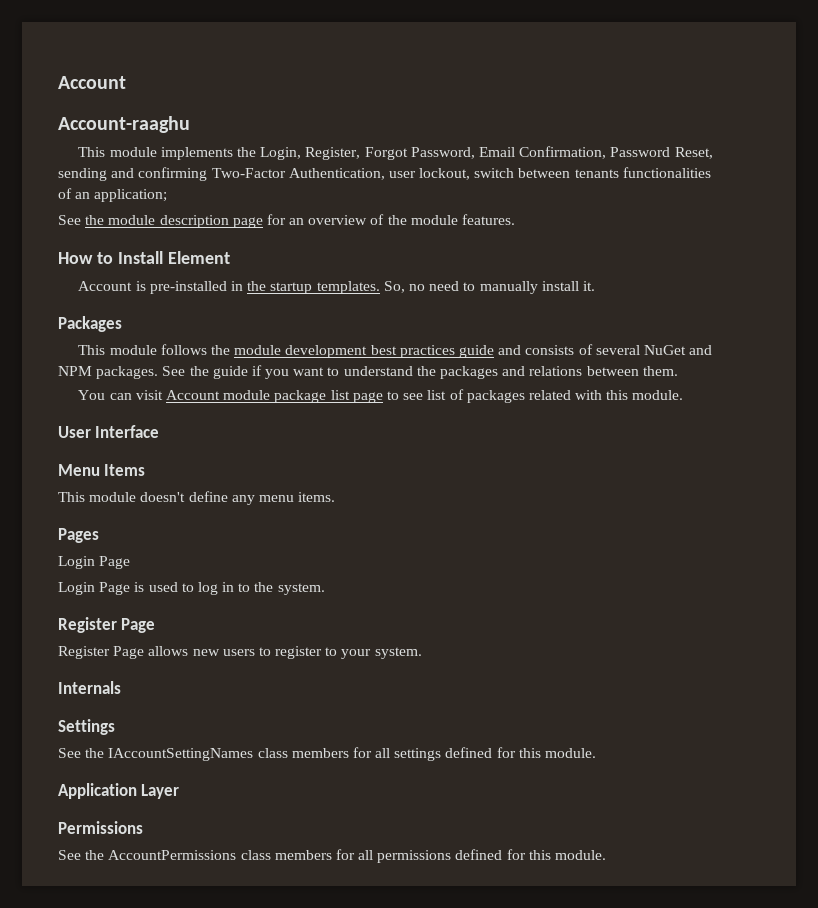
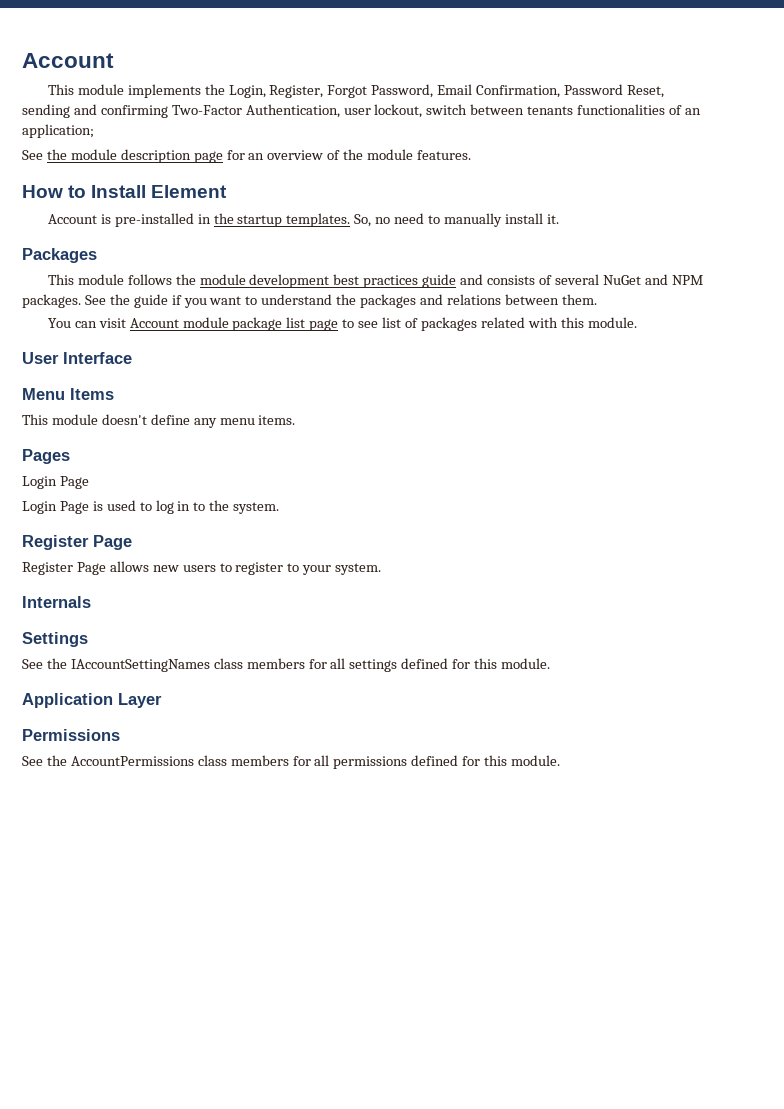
[58,76,126,89] [58,116,190,133] Account // Account-raaghu -> [22,53,114,68] Account

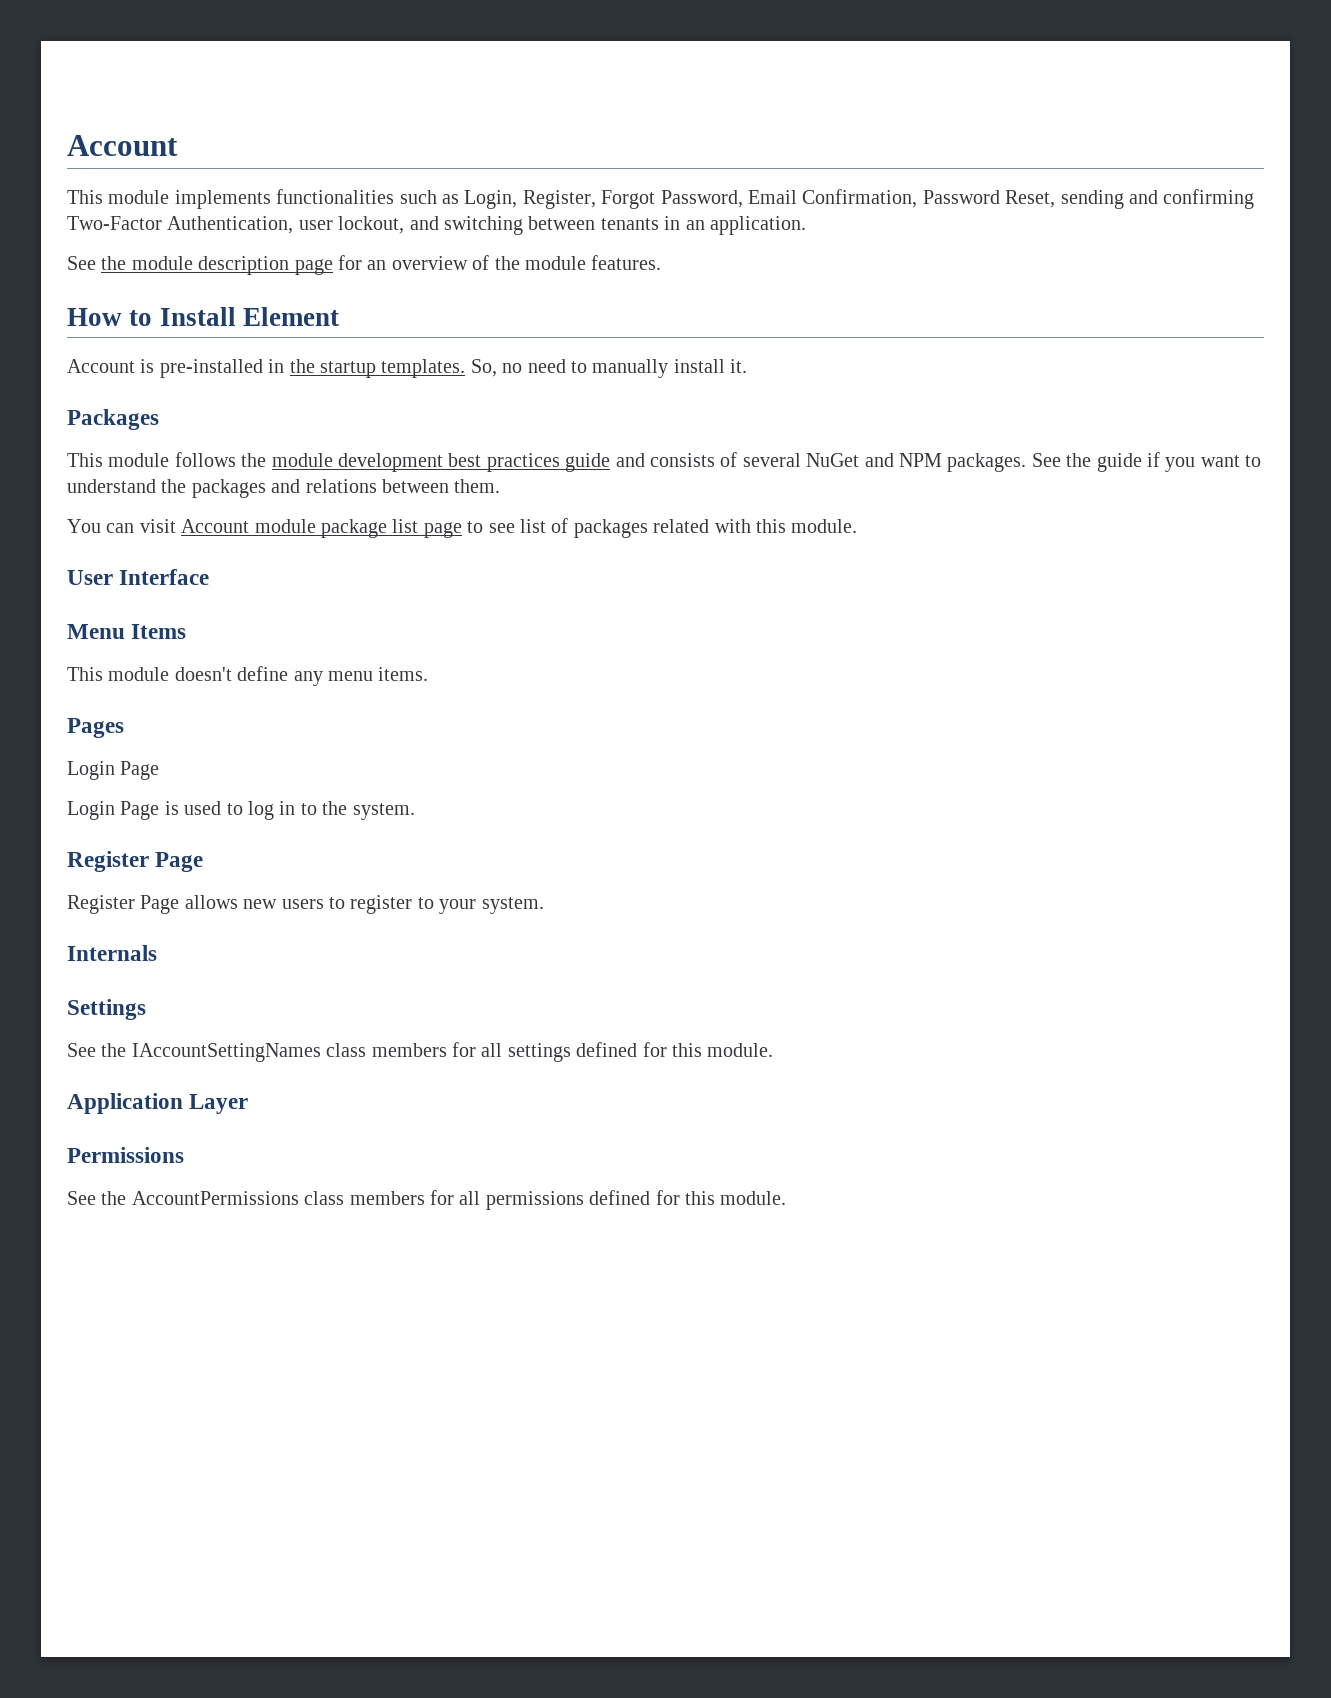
[204,84,225,95] the -> [276,189,459,204] functionalities such as
[426,104,701,115] [22,124,94,138] switch between tenants functionalities of an application; -> [409,216,806,235] and switching between tenants in an application.

